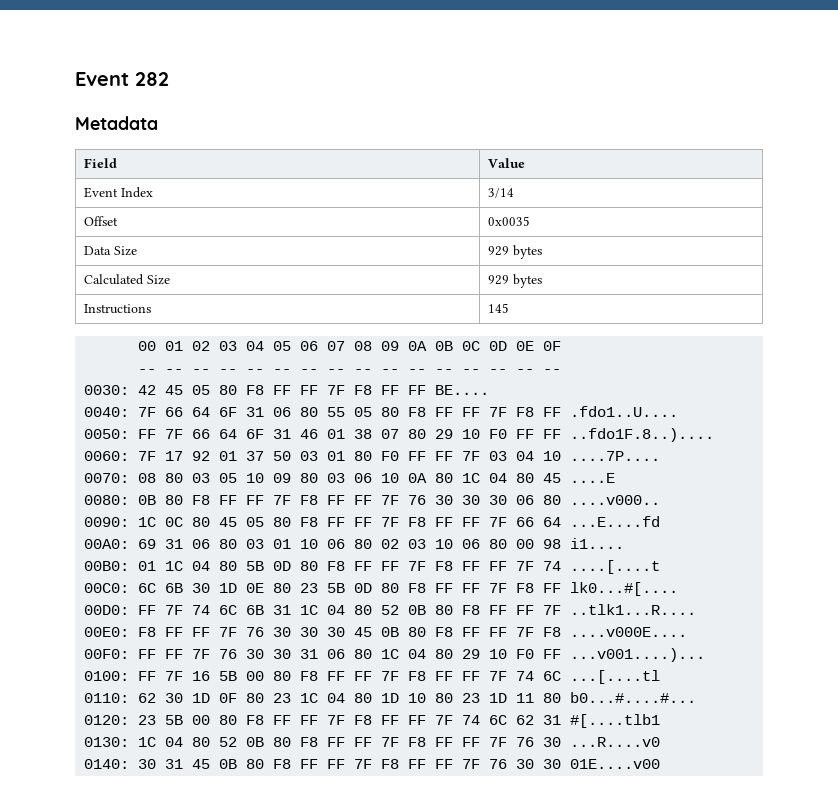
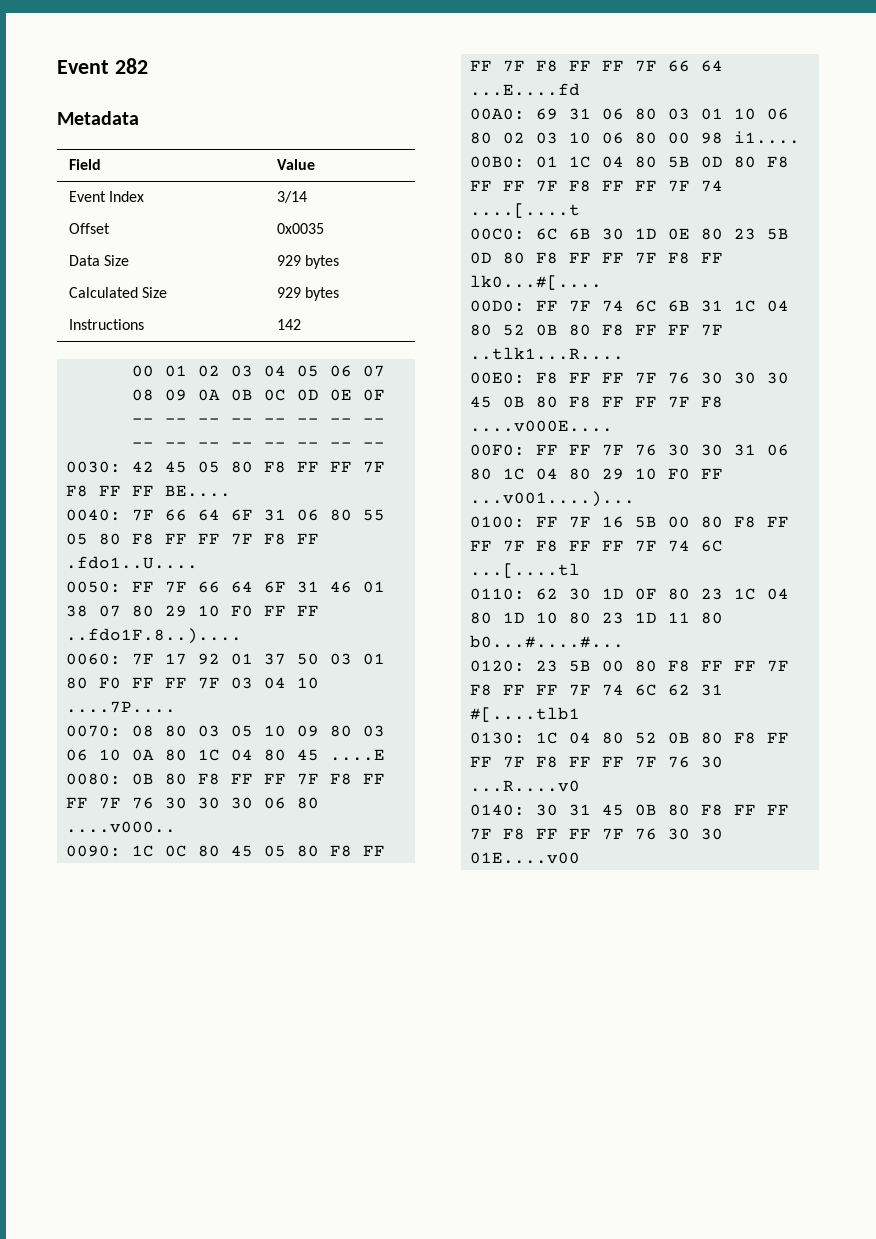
[487,303,509,313] 145 -> [277,319,302,330] 142

